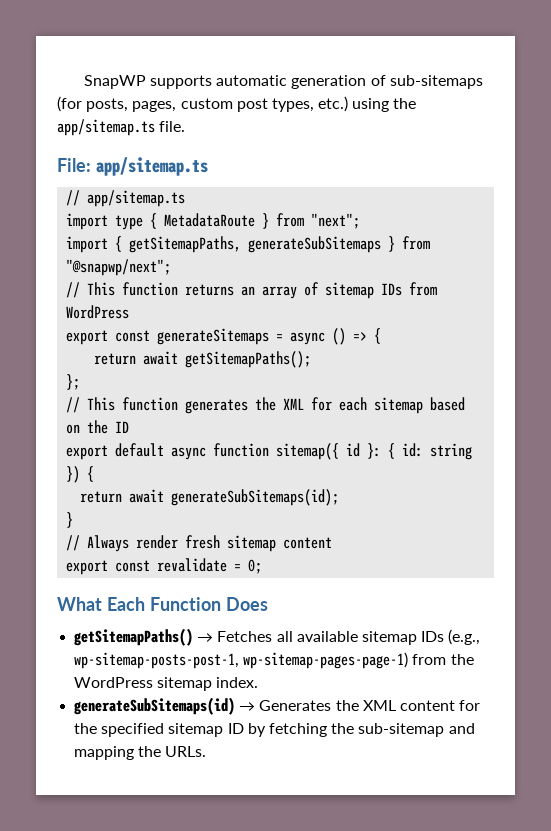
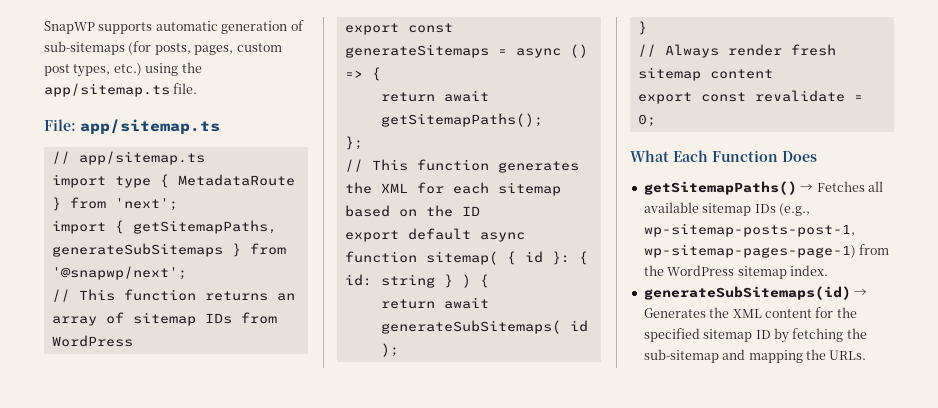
[311,213,361,229] "next"; -> [114,198,178,211] 'next';
[66,259,172,276] "@snapwp/next"; -> [51,266,187,280] '@snapwp/next';
[276,443,340,460] sitemap({ -> [425,251,516,265] sitemap( {
[66,466,95,483] [80,489,340,506] }) { // return await generateSubSitemaps(id); -> [443,274,489,288] [380,297,489,309] [380,320,588,334] [380,343,399,357] } ) { // return await generateSubSitemaps( id );

